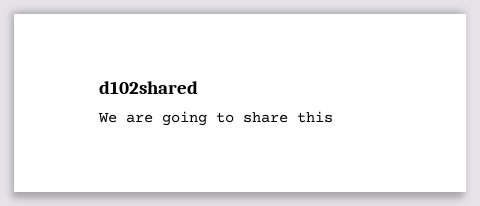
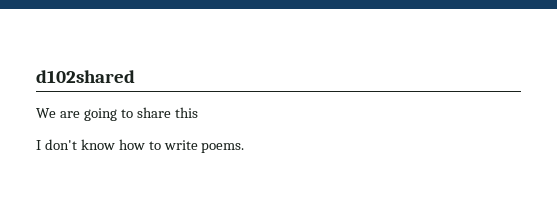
(333, 117) none -> [36,139,245,153] // I don't know how to write poems.

